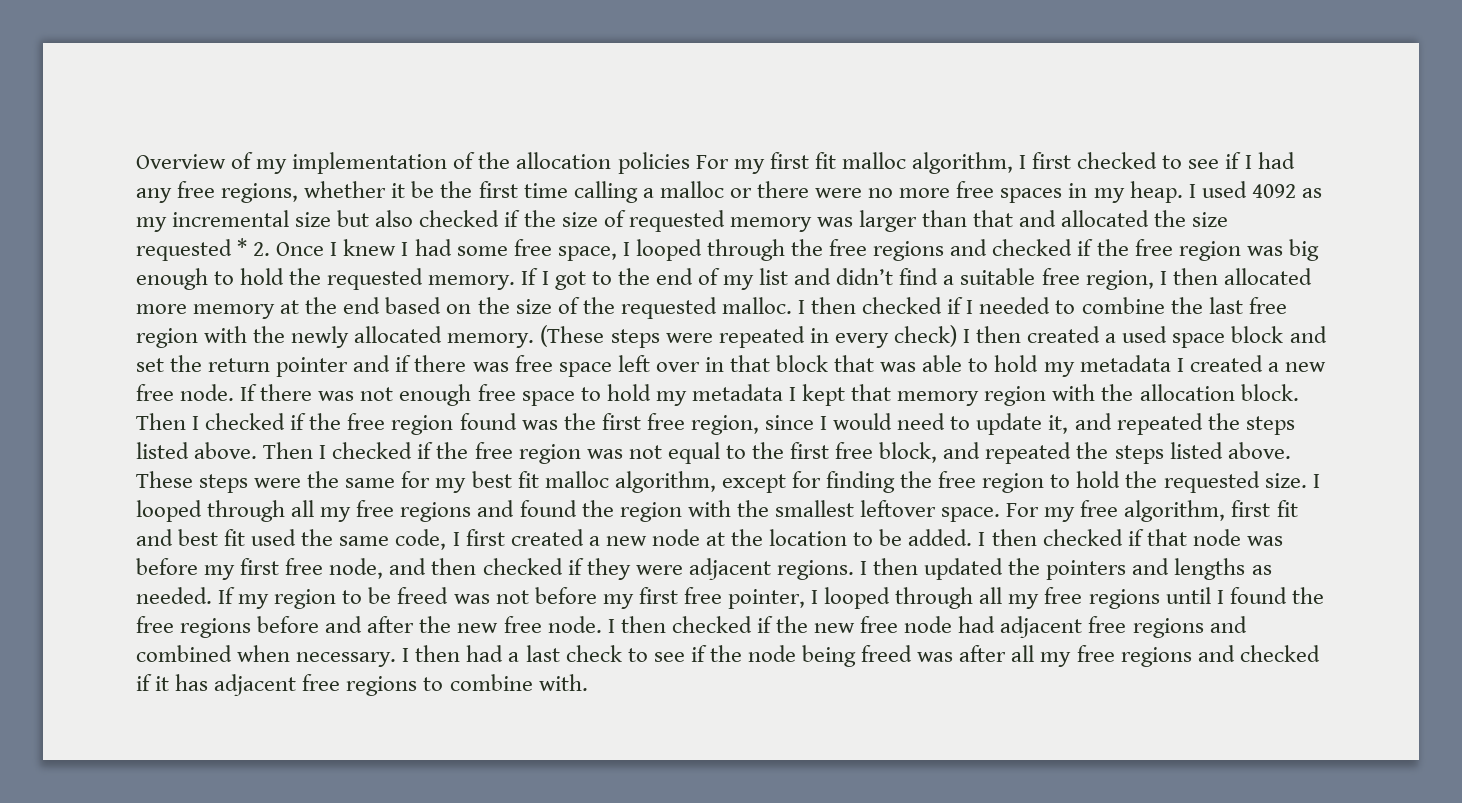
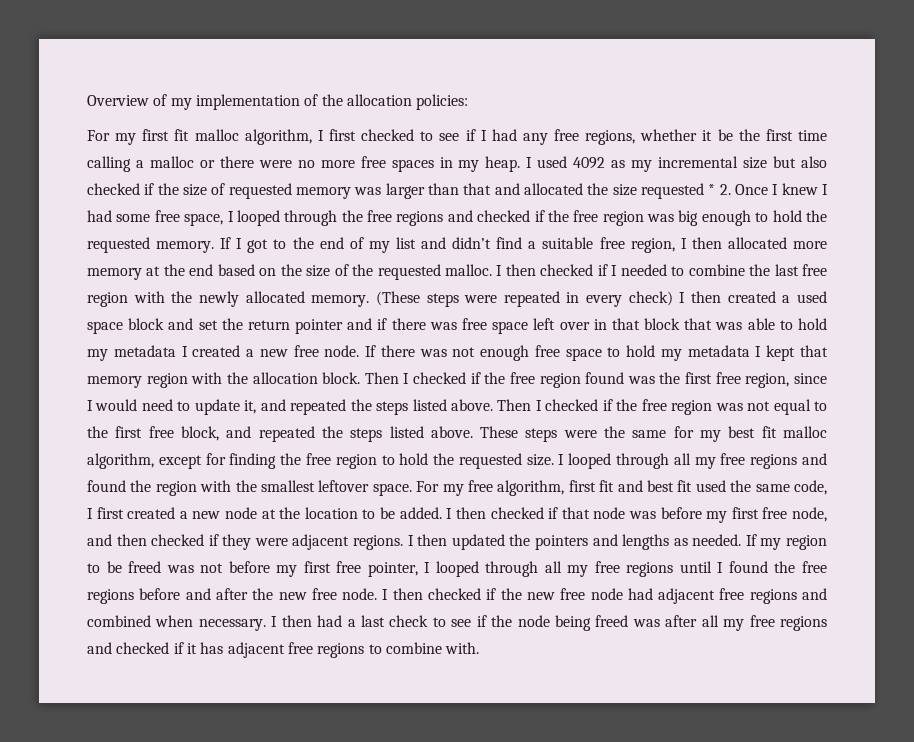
[617,152,690,174] policies -> [416,94,469,110] policies: //

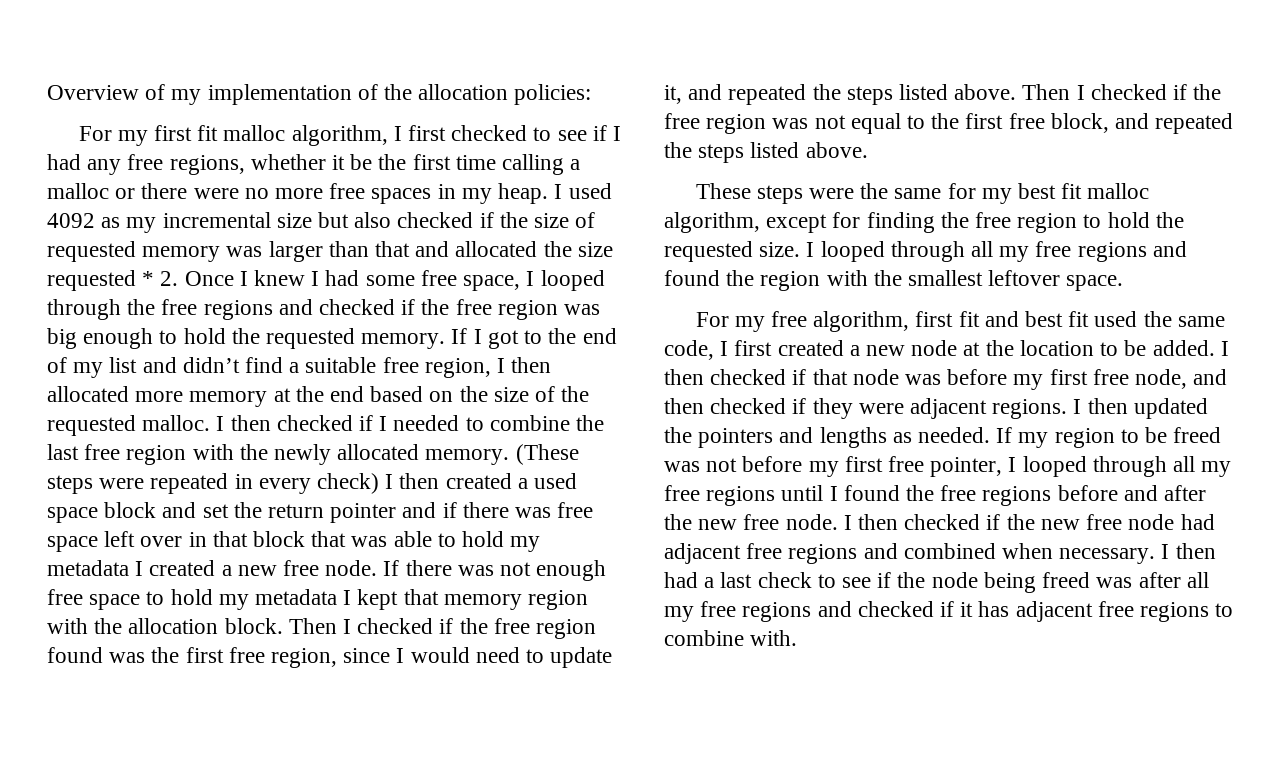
(473, 432) none -> (868, 150) //
(412, 489) none -> (1124, 283) //

